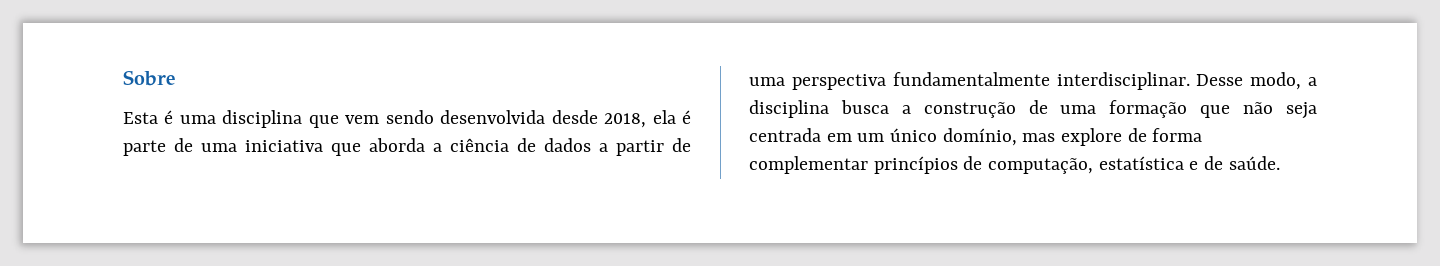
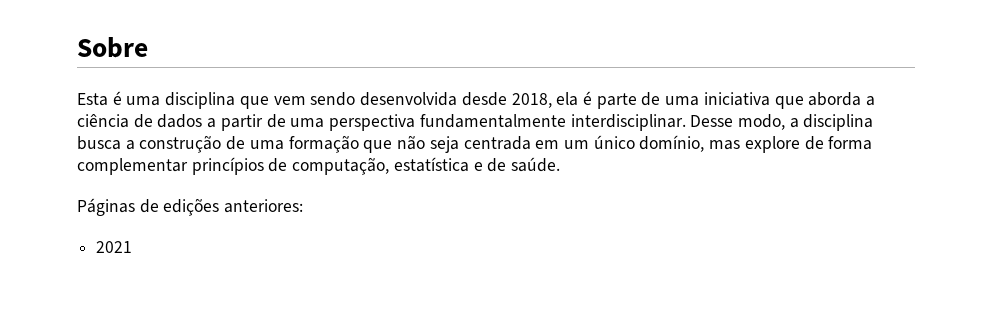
(1280, 163) none -> [77,198,304,216] [96,241,133,253] // Páginas de edições anteriores: // 2021

